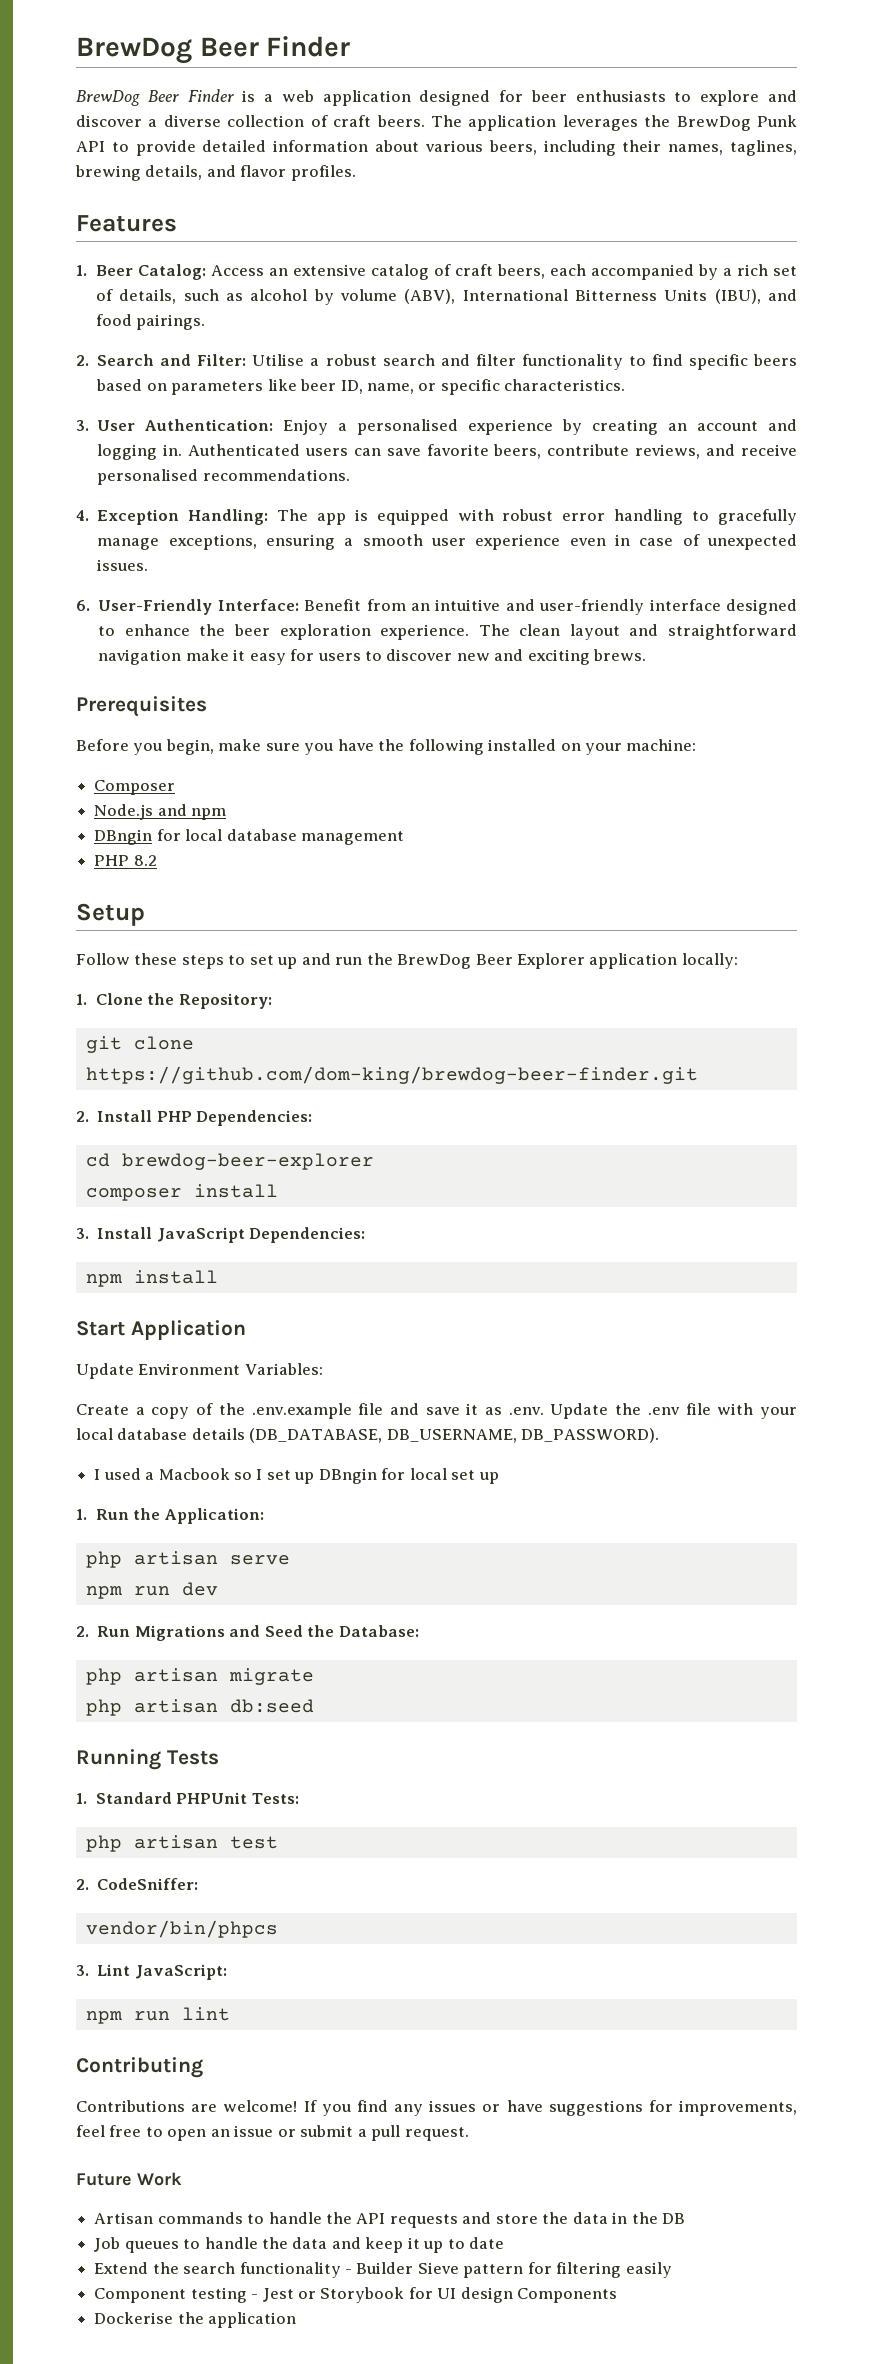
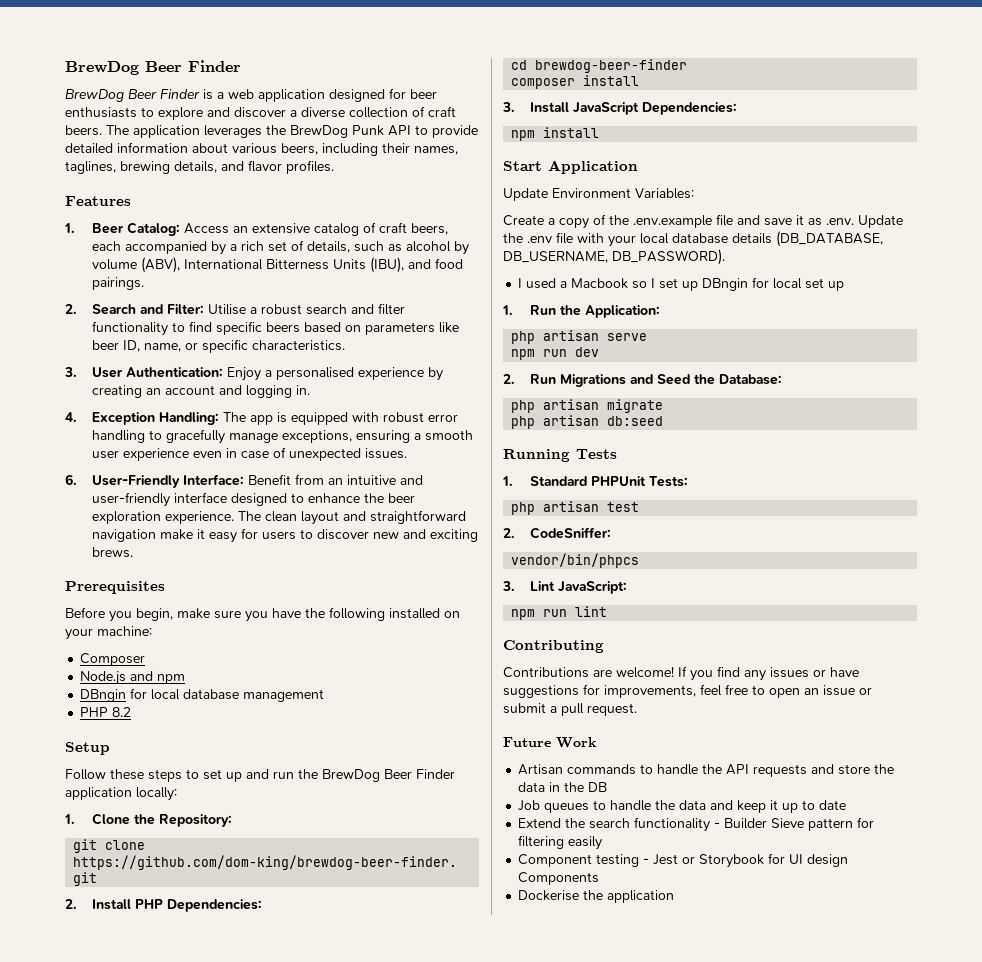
[188,444,797,459] [97,469,350,485] Authenticated users can save favorite beers, contribute reviews, and receive personalised recommendations. -> (311, 390) none
[517,953,586,969] Explorer -> [416,769,455,779] Finder
[121,1153,374,1170] brewdog-beer-explorer -> [535,59,688,73] brewdog-beer-finder

